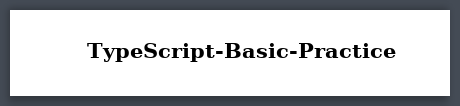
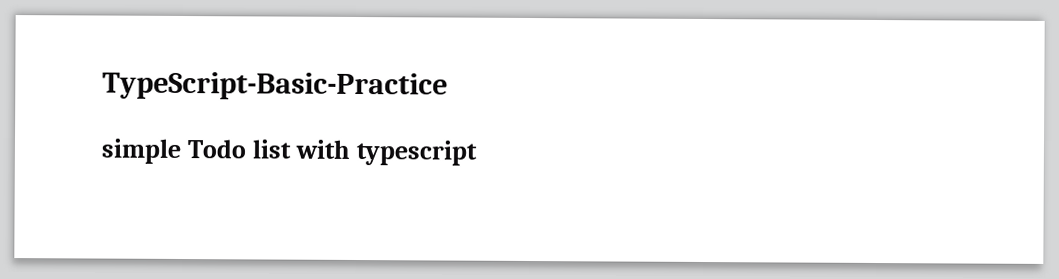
(396, 52) none -> [101,138,477,166] // simple Todo list with typescript

